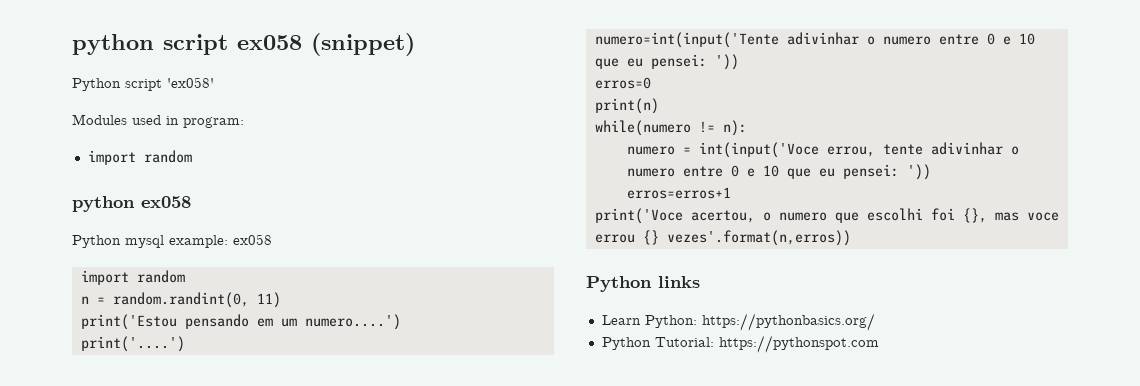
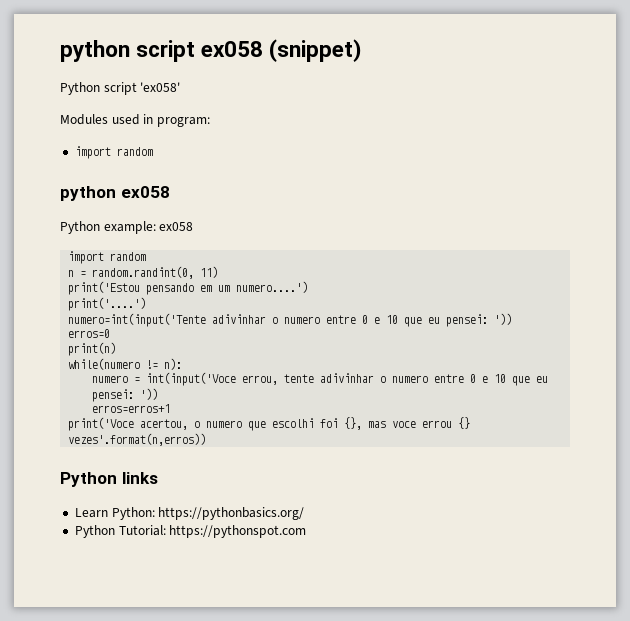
[125,235,164,248] mysql -> (100, 227) none

